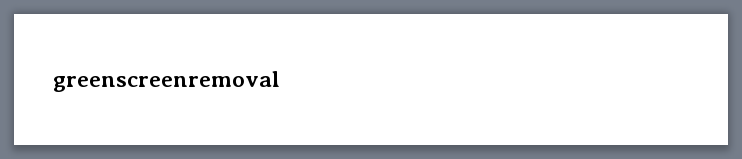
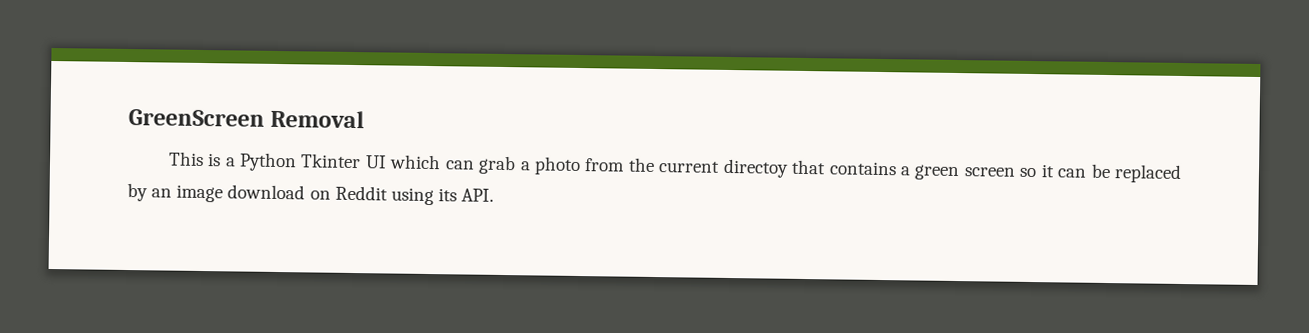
[53,71,280,92] greenscreenremoval -> [128,109,365,129] [167,151,1182,183] [127,183,495,206] GreenScreen Removal // This is a Python Tkinter UI which can grab a photo from the current directoy that contains a green screen so it can be replaced by an image download on Reddit using its API.

